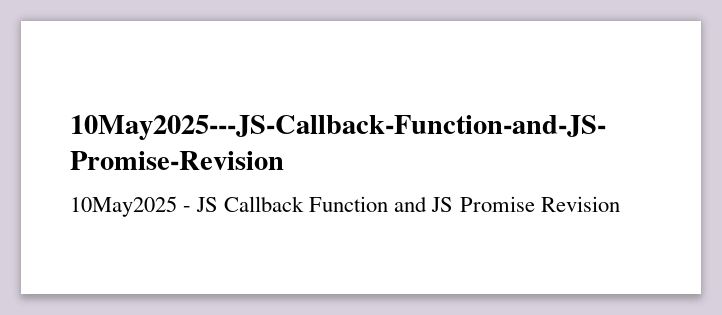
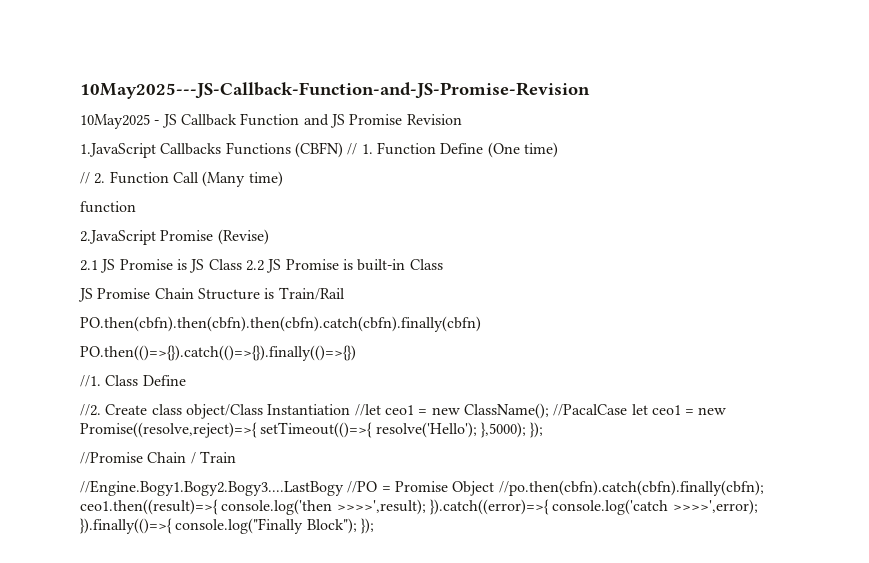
(620, 204) none -> [80,142,558,158] [80,171,283,187] [80,201,136,213] [80,229,269,245] [80,259,443,273] [78,287,345,302] [80,316,481,332] [80,345,356,361] [80,375,186,387] [80,403,727,419] [80,422,544,438] [80,451,236,464] [80,480,764,496] [80,499,758,515] [80,518,374,534] // 1.JavaScript Callbacks Functions (CBFN) // 1. Function Define (One time) // // 2. Function Call (Many time) // function // 2.JavaScript Promise (Revise) // 2.1 JS Promise is JS Class 2.2 JS Promise is built-in Class // JS Promise Chain Structure is Train/Rail // PO.then(cbfn).then(cbfn).then(cbfn).catch(cbfn).finally(cbfn) // PO.then(()=>{}).catch(()=>{}).finally(()=>{}) // //1. Class Define // //2. Create class object/Class Instantiation //let ceo1 = new ClassName(); //PacalCase let ceo1 = new Promise((resolve,reject)=>{ setTimeout(()=>{ resolve('Hello'); },5000); }); // //Promise Chain / Train // //Engine.Bogy1.Bogy2.Bogy3....LastBogy //PO = Promise Object //po.then(cbfn).catch(cbfn).finally(cbfn); ceo1.then((result)=>{ console.log('then >>>>',result); }).catch((error)=>{ console.log('catch >>>>',error); }).finally(()=>{ console.log("Finally Block"); });

